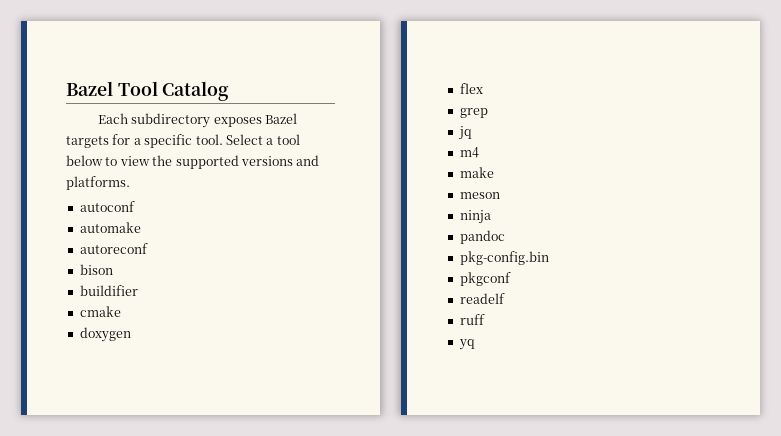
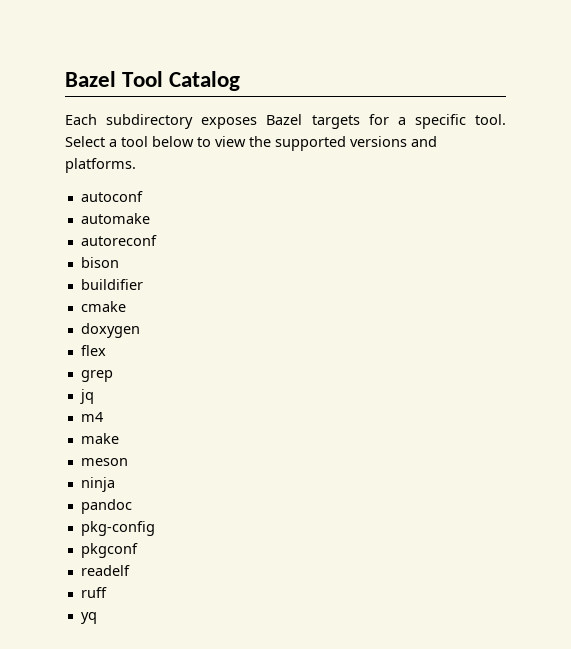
[459,251,549,265] pkg-config.bin -> [80,521,155,536] pkg-config

